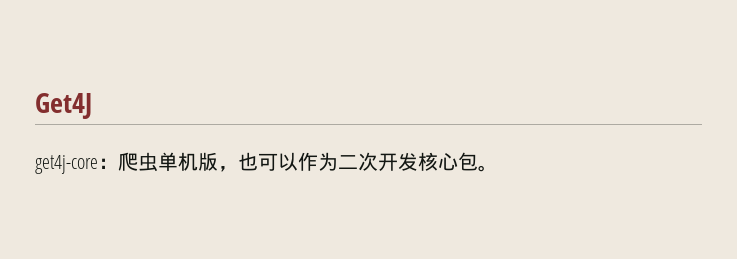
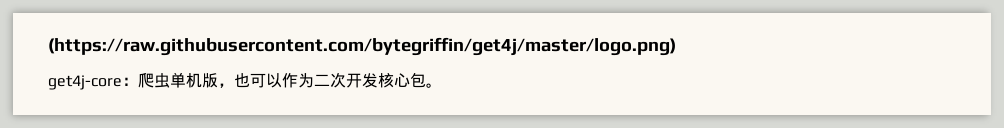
[35,93,92,119] Get4J -> [48,37,676,56] (https://raw.githubusercontent.com/bytegriffin/get4j/master/logo.png)

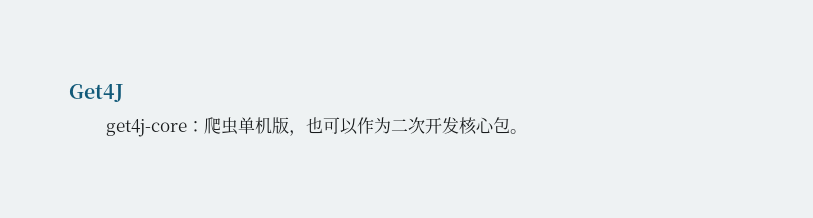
[48,37,676,56] (https://raw.githubusercontent.com/bytegriffin/get4j/master/logo.png) -> [69,84,123,102] Get4J

